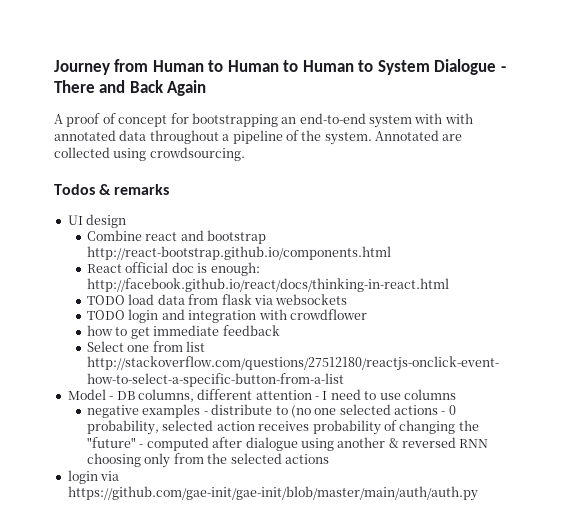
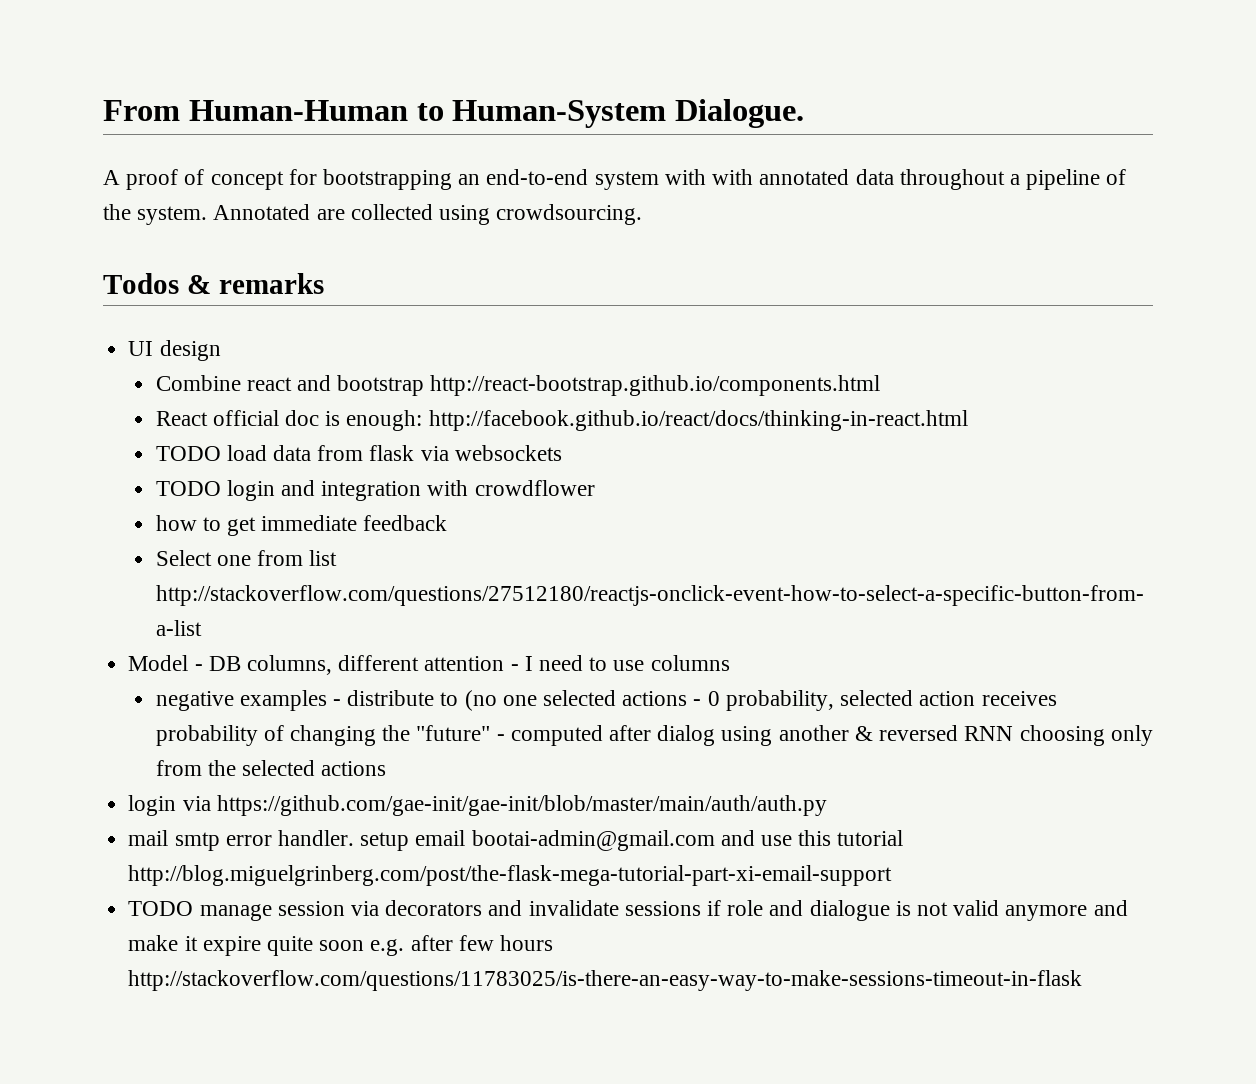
[54,59,506,75] [54,80,207,96] Journey from Human to Human to Human to System Dialogue - There and Back Again -> [103,99,805,128] From Human-Human to Human-System Dialogue.
[245,437,298,451] dialogue -> [657,725,716,746] dialog
(478, 493) none -> [128,830,904,851] [128,865,893,886] [128,900,1128,921] [128,935,553,956] [128,970,1083,991] // mail smtp error handler. setup email bootai-admin@gmail.com and use this tutorial http://blog.miguelgrinberg.com/post/the-flask-mega-tutorial-part-xi-email-support // TODO manage session via decorators and invalidate sessions if role and dialogue is not valid anymore and make it expire quite soon e.g. after few hours http://stackoverflow.com/questions/11783025/is-there-an-easy-way-to-make-sessions-timeout-in-flask

